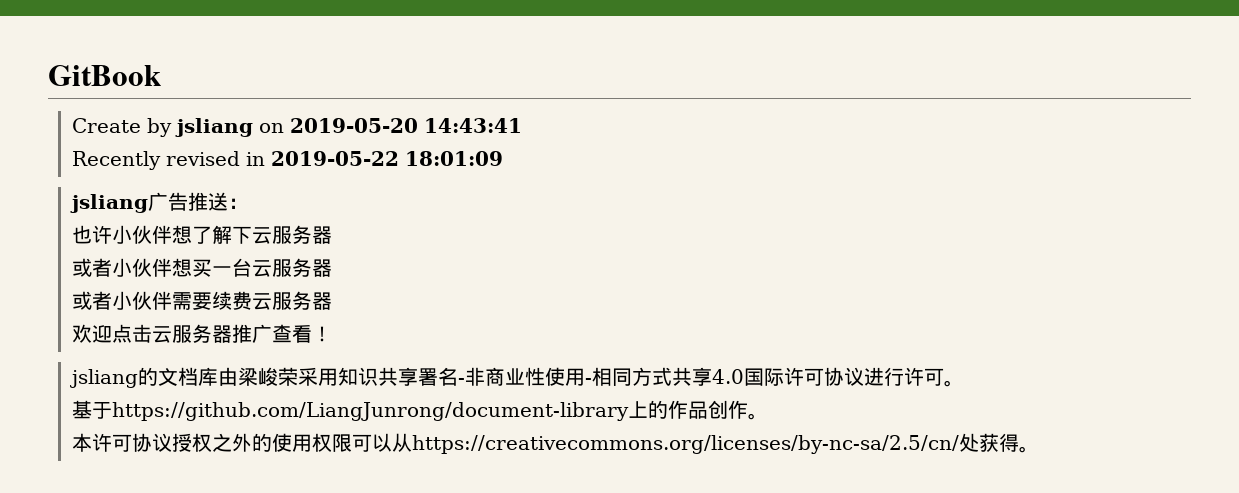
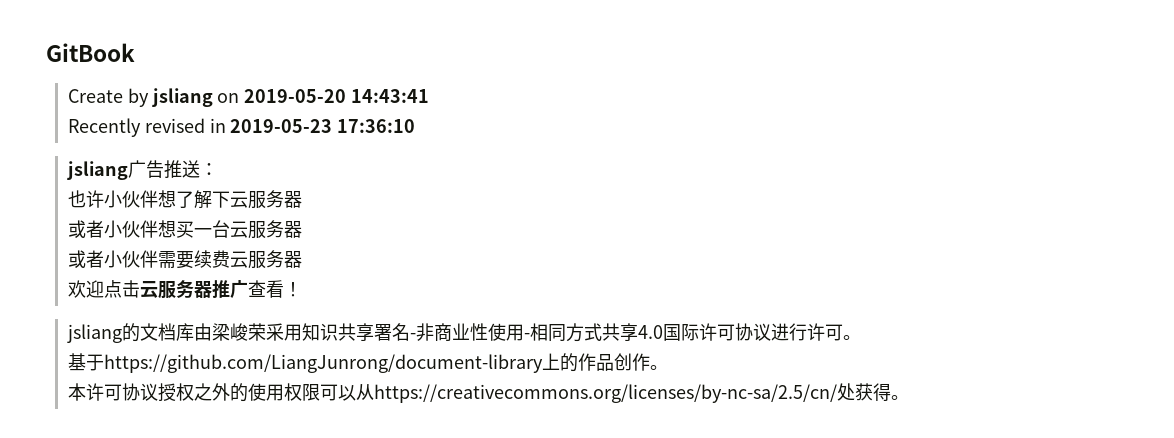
[271,151,504,166] 2019-05-22 18:01:09 -> [230,119,416,133] 2019-05-23 17:36:10

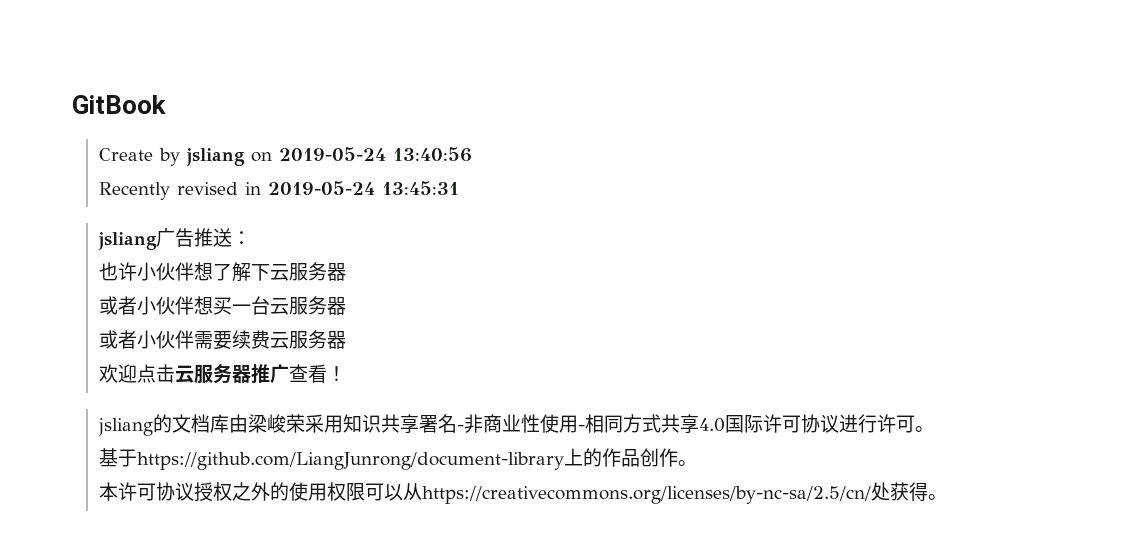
[244,89,430,103] 2019-05-20 14:43:41 -> [278,147,472,162] 2019-05-24 13:40:56
[230,119,416,133] 2019-05-23 17:36:10 -> [267,181,459,195] 2019-05-24 13:45:31

